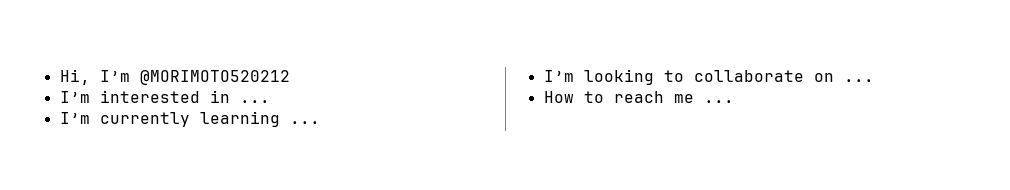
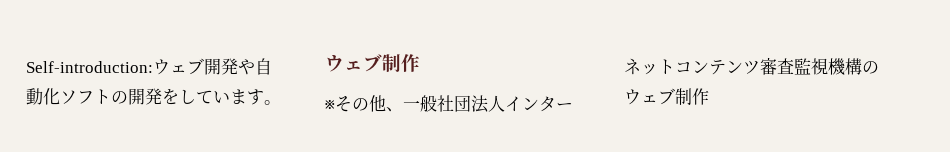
[59,69,290,85] [59,90,270,103] [59,111,320,127] [543,69,874,85] [543,91,734,103] Hi, I’m @MORIMOTO520212 // I’m interested in ... // I’m currently learning ... // I’m looking to collaborate on ... // How to reach me ... -> [26,58,272,75] [26,88,281,105] [325,54,420,72] [325,95,573,113] [624,57,879,75] [624,88,709,105] Self-introduction:ウェブ開発や自動化ソフトの開発をしています。 // ウェブ制作 // ※その他、一般社団法人インターネットコンテンツ審査監視機構のウェブ制作

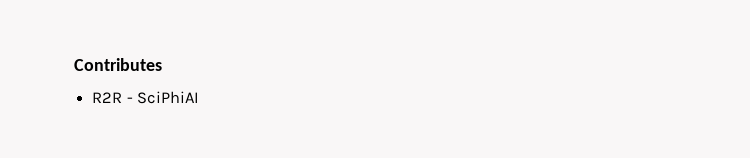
[26,58,272,75] [26,88,281,105] [325,54,420,72] [325,95,573,113] [624,57,879,75] [624,88,709,105] Self-introduction:ウェブ開発や自動化ソフトの開発をしています。 // ウェブ制作 // ※その他、一般社団法人インターネットコンテンツ審査監視機構のウェブ制作 -> [74,58,162,71] [92,91,200,104] Contributes // R2R - SciPhiAI

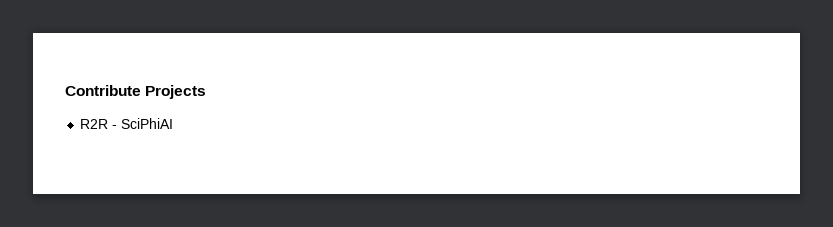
[74,58,162,71] Contributes -> [65,85,207,99] Contribute Projects

